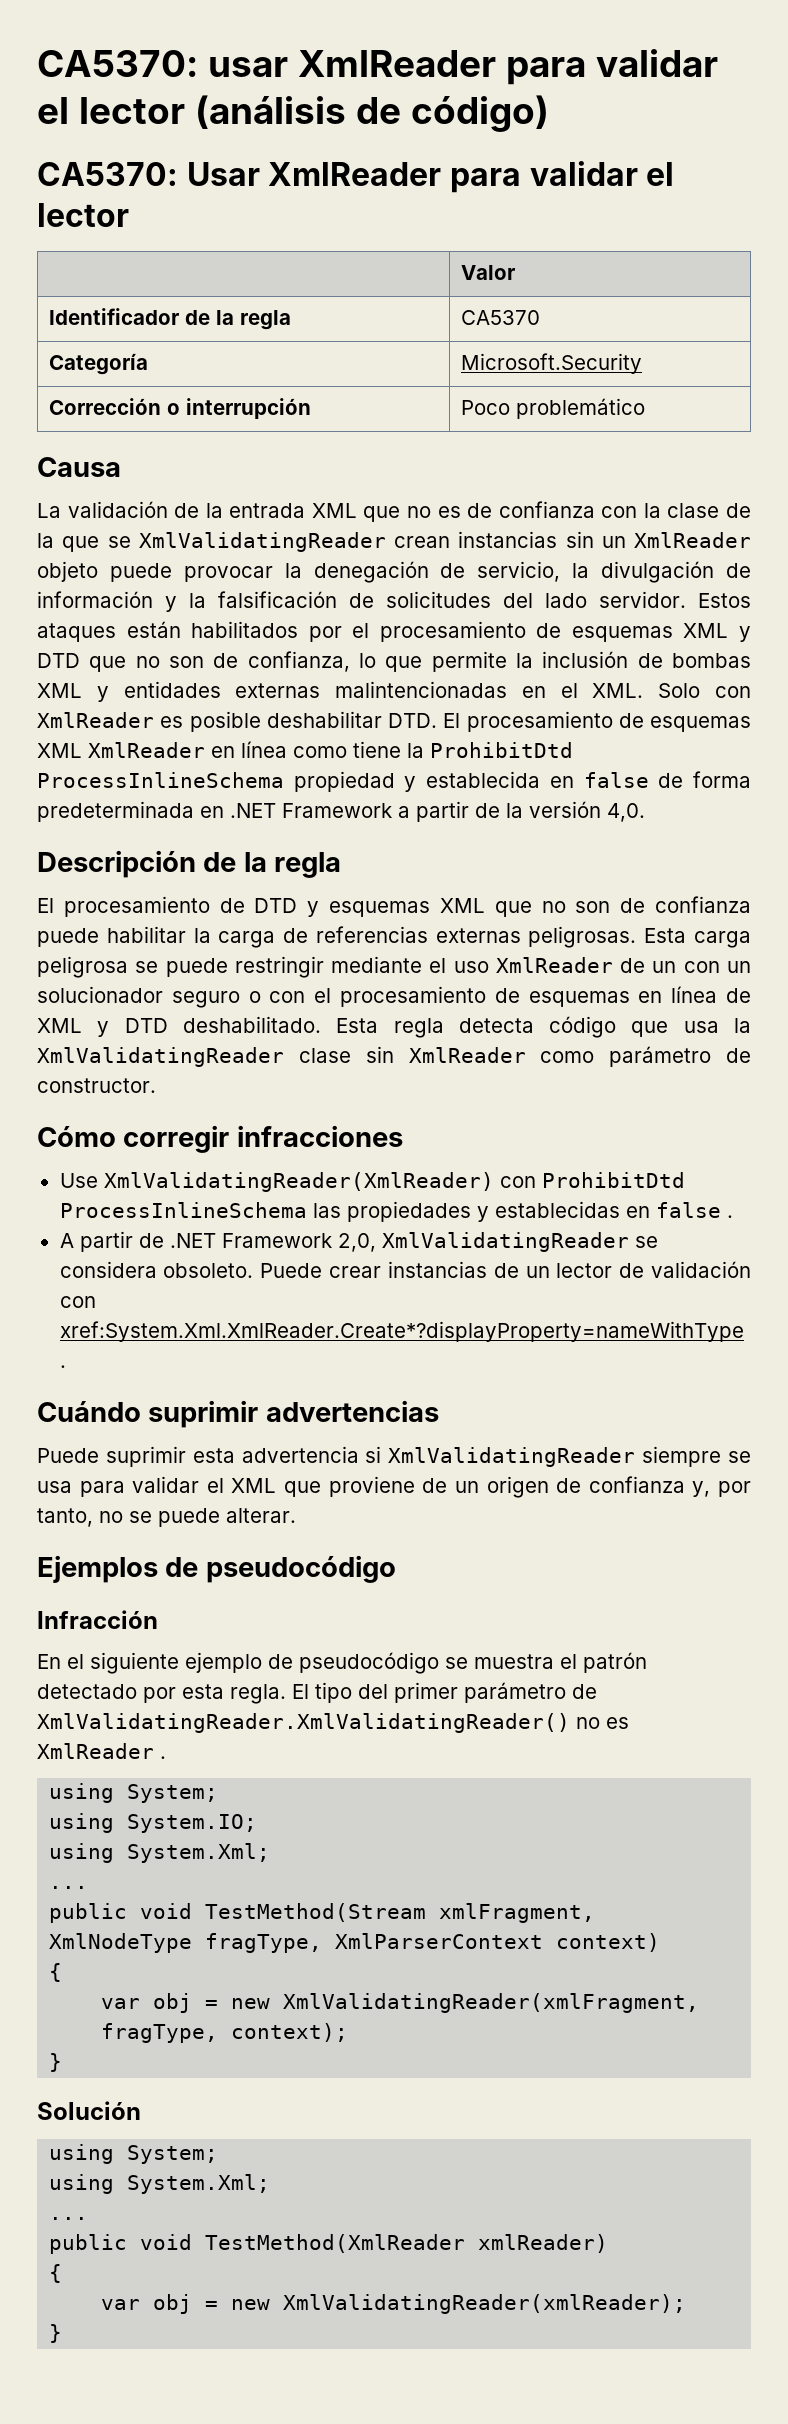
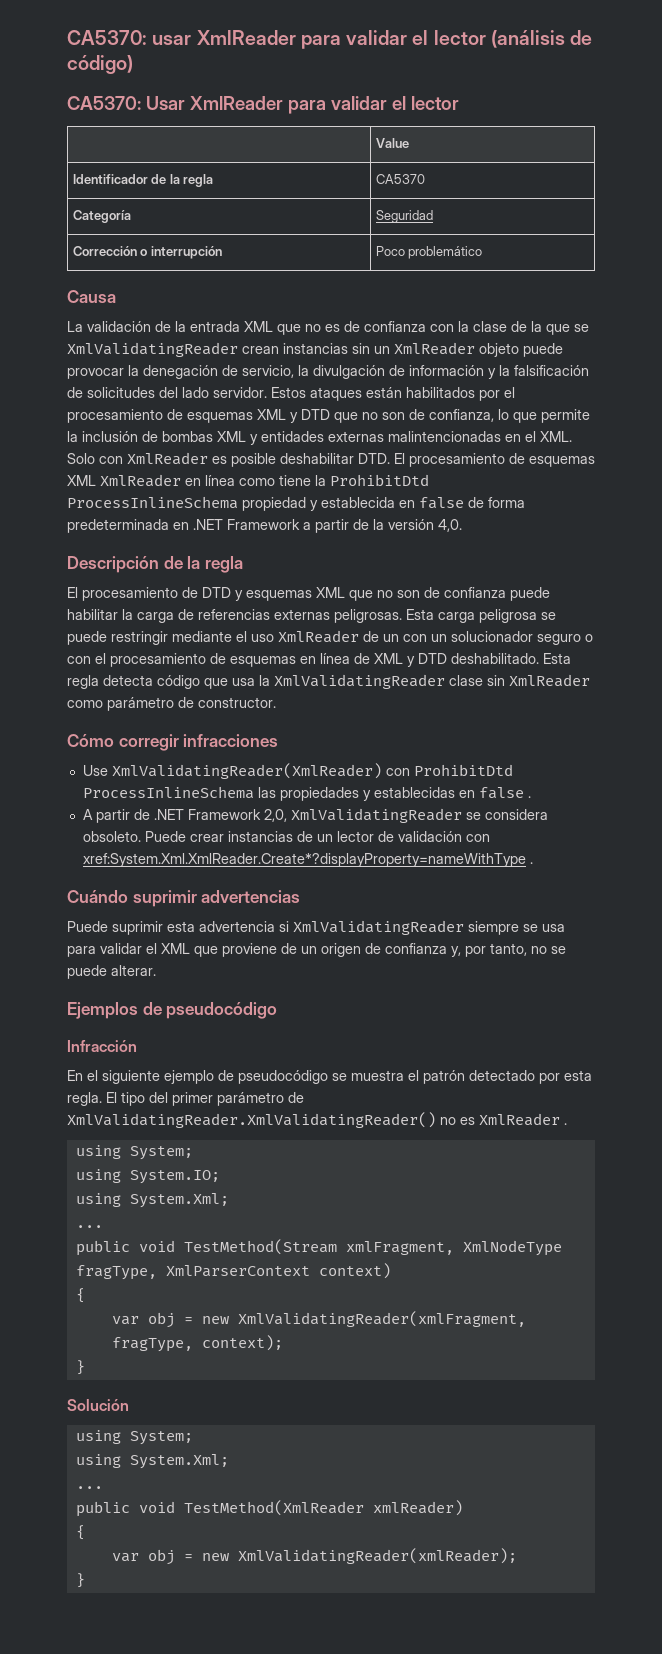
[461,265,516,280] Valor -> [375,138,409,148] Value
[461,353,643,374] Microsoft.Security -> [375,210,433,223] Seguridad

